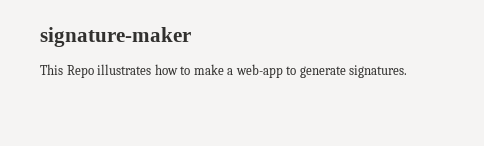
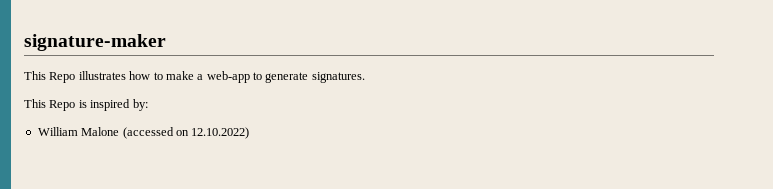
(408, 71) none -> [24,99,148,111] [37,127,250,139] // This Repo is inspired by: // William Malone (accessed on 12.10.2022)

